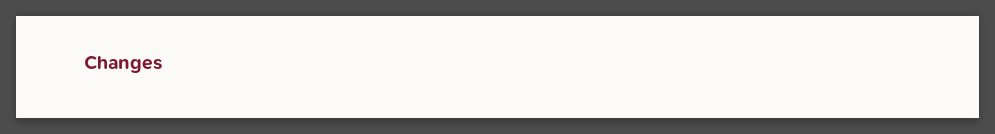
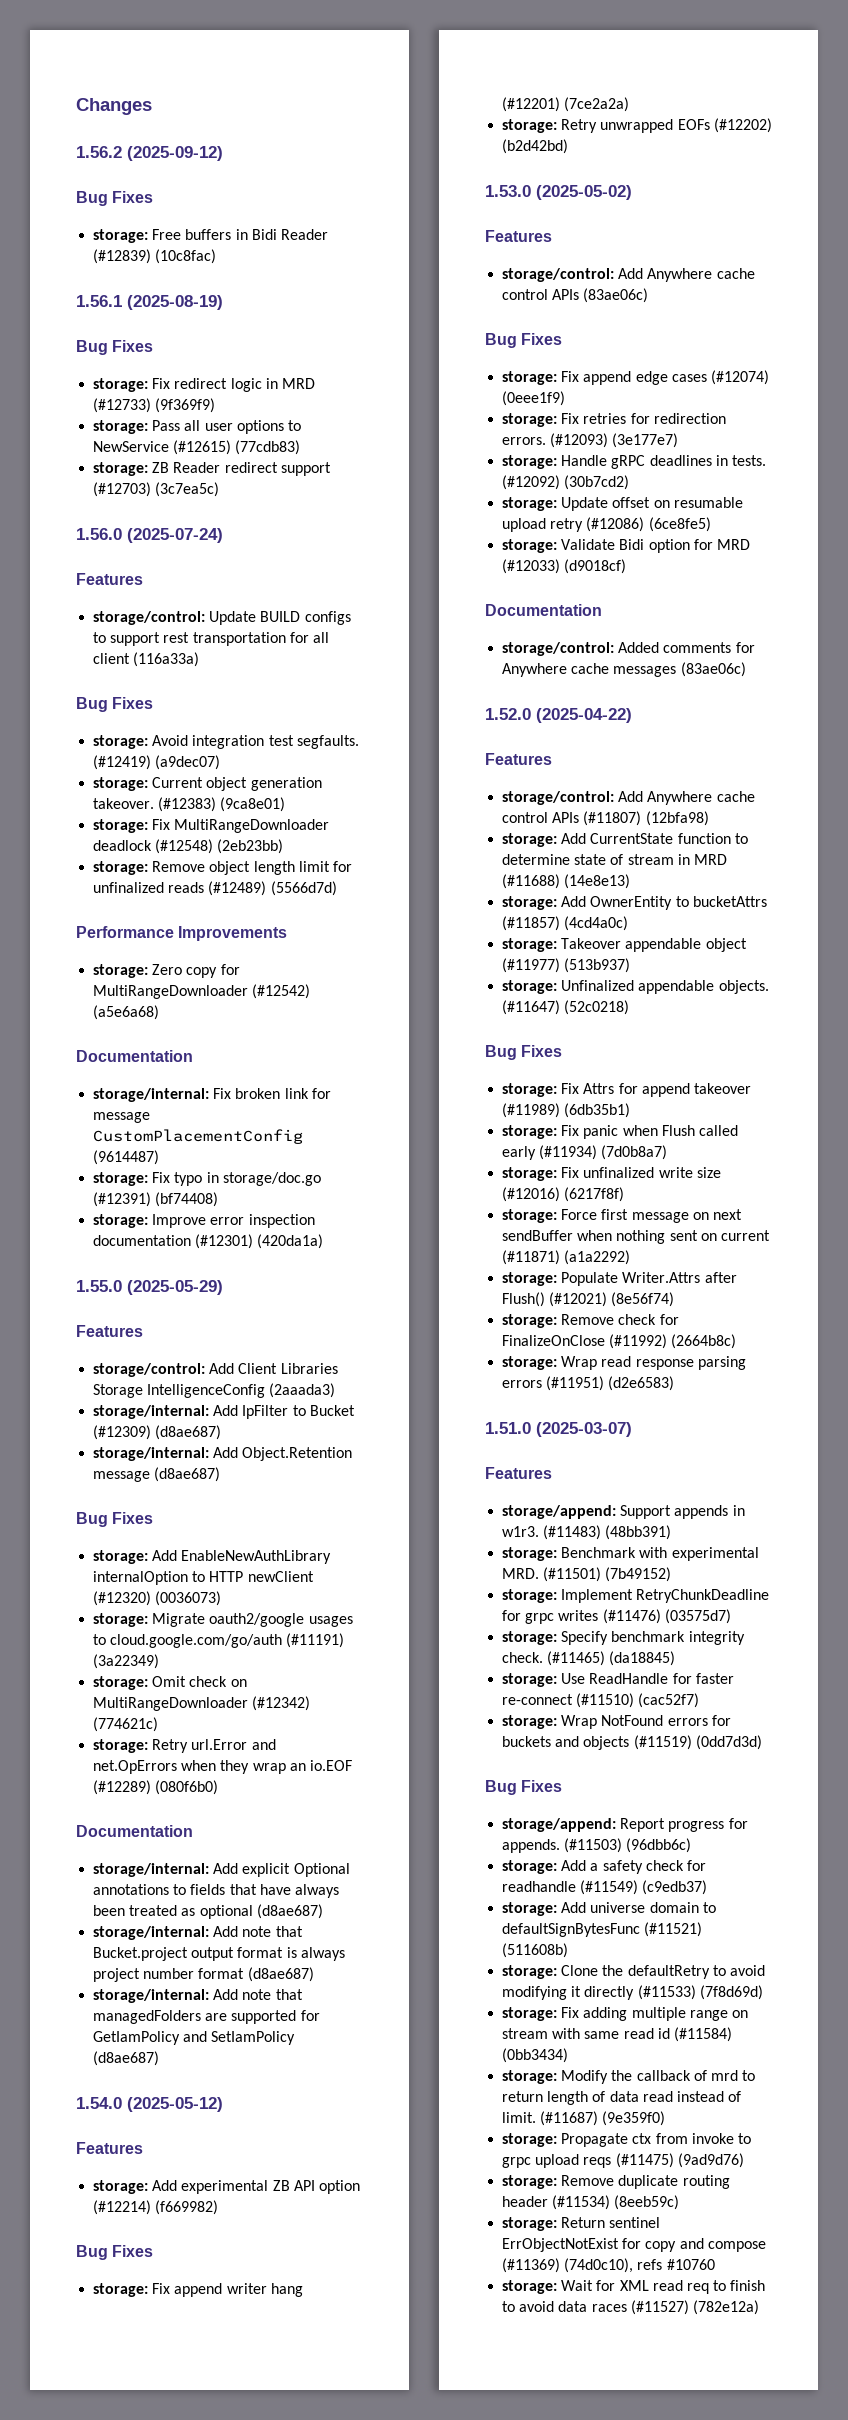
(162, 64) none -> [76,146,223,161] [76,191,154,206] [93,229,328,243] [93,249,217,264] [76,295,223,310] [76,340,154,355] [93,378,315,392] [93,398,216,413] [93,420,301,434] [93,440,301,455] [93,462,331,476] [93,482,220,497] [76,528,223,543] [76,573,143,585] [93,611,351,625] [93,632,329,646] [93,652,200,667] [76,697,154,712] [93,735,359,749] [93,755,221,770] [93,777,322,791] [93,797,286,812] [93,819,330,833] [93,839,284,854] [93,861,352,875] [93,881,337,896] [76,926,288,941] [93,964,240,978] [93,984,311,999] [93,1005,160,1020] [76,1050,193,1062] [93,1088,331,1102] [93,1112,151,1123] [93,1129,304,1144] [93,1150,160,1165] [93,1172,321,1186] [93,1192,219,1207] [93,1214,315,1228] [93,1234,324,1249] [76,1280,223,1295] [76,1325,143,1337] [93,1363,338,1377] [93,1383,336,1398] [93,1405,355,1419] [93,1425,222,1440] [93,1447,353,1461] [93,1467,221,1482] [76,1512,154,1527] [93,1550,332,1564] [93,1571,314,1585] [93,1591,222,1606] [93,1613,353,1627] [93,1633,345,1648] [93,1654,160,1669] [93,1676,247,1690] [93,1696,311,1711] [93,1717,159,1732] [93,1739,276,1753] [93,1760,352,1774] [93,1780,219,1795] [76,1825,193,1837] [93,1863,350,1877] [93,1884,339,1898] [93,1904,323,1919] [93,1926,303,1940] [93,1947,345,1961] [93,1967,314,1982] [93,1989,303,2003] [93,2010,320,2024] [93,2031,296,2045] [93,2051,160,2066] [76,2097,223,2112] [76,2142,143,2154] [93,2180,360,2194] [93,2200,219,2215] [76,2245,154,2260] [93,2283,303,2297] [502,97,630,112] [502,118,772,133] [502,139,569,154] [485,185,632,200] [485,230,552,242] [502,268,755,282] [502,288,649,303] [485,333,563,348] [502,370,769,385] [502,391,566,406] [502,413,726,427] [502,433,679,448] [502,455,766,469] [502,475,630,490] [502,497,743,511] [502,517,711,532] [502,539,750,553] [502,559,627,574] [485,604,602,616] [502,642,755,656] [502,662,746,677] [485,708,632,723] [485,753,552,765] [502,791,755,805] [502,811,709,826] [502,833,748,847] [502,854,727,865] [502,874,631,889] [502,896,767,910] [502,916,629,931] [502,938,747,952] [502,958,631,973] [502,980,769,994] [502,1000,630,1015] [485,1045,563,1060] [502,1083,751,1097] [502,1103,631,1118] [502,1125,738,1139] [502,1145,668,1160] [502,1167,721,1181] [502,1187,625,1202] [502,1209,742,1223] [502,1230,770,1244] [502,1250,631,1265] [502,1272,737,1286] [502,1292,675,1307] [502,1314,679,1328] [502,1334,737,1349] [502,1356,746,1370] [502,1376,675,1391] [485,1422,632,1437] [485,1467,552,1479] [502,1505,745,1519] [502,1525,672,1540] [502,1547,759,1561] [502,1567,672,1582] [502,1589,770,1603] [502,1609,731,1624] [502,1631,745,1645] [502,1651,676,1666] [502,1673,734,1687] [502,1693,700,1708] [502,1715,731,1729] [502,1735,762,1750] [485,1780,563,1795] [502,1818,748,1832] [502,1838,692,1853] [502,1860,706,1874] [502,1880,708,1895] [502,1902,716,1916] [502,1922,703,1937] [502,1943,569,1958] [502,1965,765,1979] [502,1985,763,2000] [502,2007,748,2021] [502,2027,732,2042] [502,2048,569,2063] [502,2070,756,2084] [502,2091,742,2105] [502,2111,666,2126] [502,2133,751,2147] [502,2153,744,2168] [502,2175,730,2189] [502,2195,680,2210] [502,2217,661,2231] [502,2238,766,2252] [502,2258,715,2273] [502,2280,766,2294] [502,2300,759,2315] // 1.56.2 (2025-09-12) // Bug Fixes // storage: Free buffers in Bidi Reader (#12839) (10c8fac) // 1.56.1 (2025-08-19) // Bug Fixes // storage: Fix redirect logic in MRD (#12733) (9f369f9) // storage: Pass all user options to NewService (#12615) (77cdb83) // storage: ZB Reader redirect support (#12703) (3c7ea5c) // 1.56.0 (2025-07-24) // Features // storage/control: Update BUILD configs to support rest transportation for all client (116a33a) // Bug Fixes // storage: Avoid integration test segfaults. (#12419) (a9dec07) // storage: Current object generation takeover. (#12383) (9ca8e01) // storage: Fix MultiRangeDownloader deadlock (#12548) (2eb23bb) // storage: Remove object length limit for unfinalized reads (#12489) (5566d7d) // Performance Improvements // storage: Zero copy for MultiRangeDownloader (#12542) (a5e6a68) // Documentation // storage/internal: Fix broken link for message CustomPlacementConfig (9614487) // storage: Fix typo in storage/doc.go (#12391) (bf74408) // storage: Improve error inspection documentation (#12301) (420da1a) // 1.55.0 (2025-05-29) // Features // storage/control: Add Client Libraries Storage IntelligenceConfig (2aaada3) // storage/internal: Add IpFilter to Bucket (#12309) (d8ae687) // storage/internal: Add Object.Retention message (d8ae687) // Bug Fixes // storage: Add EnableNewAuthLibrary internalOption to HTTP newClient (#12320) (0036073) // storage: Migrate oauth2/google usages to cloud.google.com/go/auth (#11191) (3a22349) // storage: Omit check on MultiRangeDownloader (#12342) (774621c) // storage: Retry url.Error and net.OpErrors when they wrap an io.EOF (#12289) (080f6b0) // Documentation // storage/internal: Add explicit Optional annotations to fields that have always been treated as optional (d8ae687) // storage/internal: Add note that Bucket.project output format is always project number format (d8ae687) // storage/internal: Add note that managedFolders are supported for GetIamPolicy and SetIamPolicy (d8ae687) // 1.54.0 (2025-05-12) // Features // storage: Add experimental ZB API option (#12214) (f669982) // Bug Fixes // storage: Fix append writer hang (#12201) (7ce2a2a) // storage: Retry unwrapped EOFs (#12202) (b2d42bd) // 1.53.0 (2025-05-02) // Features // storage/control: Add Anywhere cache control APIs (83ae06c) // Bug Fixes // storage: Fix append edge cases (#12074) (0eee1f9) // storage: Fix retries for redirection errors. (#12093) (3e177e7) // storage: Handle gRPC deadlines in tests. (#12092) (30b7cd2) // storage: Update offset on resumable upload retry (#12086) (6ce8fe5) // storage: Validate Bidi option for MRD (#12033) (d9018cf) // Documentation // storage/control: Added comments for Anywhere cache messages (83ae06c) // 1.52.0 (2025-04-22) // Features // storage/control: Add Anywhere cache control APIs (#11807) (12bfa98) // storage: Add CurrentState function to determine state of stream in MRD (#11688) (14e8e13) // storage: Add OwnerEntity to bucketAttrs (#11857) (4cd4a0c) // storage: Takeover appendable object (#11977) (513b937) // storage: Unfinalized appendable objects. (#11647) (52c0218) // Bug Fixes // storage: Fix Attrs for append takeover (#11989) (6db35b1) // storage: Fix panic when Flush called early (#11934) (7d0b8a7) // storage: Fix unfinalized write size (#12016) (6217f8f) // storage: Force first message on next sendBuffer when nothing sent on current (#11871) (a1a2292) // storage: Populate Writer.Attrs after Flush() (#12021) (8e56f74) // storage: Remove check for FinalizeOnClose (#11992) (2664b8c) // storage: Wrap read response parsing errors (#11951) (d2e6583) // 1.51.0 (2025-03-07) // Features // storage/append: Support appends in w1r3. (#11483) (48bb391) // storage: Benchmark with experimental MRD. (#11501) (7b49152) // storage: Implement RetryChunkDeadline for grpc writes (#11476) (03575d7) // storage: Specify benchmark integrity check. (#11465) (da18845) // storage: Use ReadHandle for faster re-connect (#11510) (cac52f7) // storage: Wrap NotFound errors for buckets and objects (#11519) (0dd7d3d) // Bug Fixes // storage/append: Report progress for appends. (#11503) (96dbb6c) // storage: Add a safety check for readhandle (#11549) (c9edb37) // storage: Add universe domain to defaultSignBytesFunc (#11521) (511608b) // storage: Clone the defaultRetry to avoid modifying it directly (#11533) (7f8d69d) // storage: Fix adding multiple range on stream with same read id (#11584) (0bb3434) // storage: Modify the callback of mrd to return length of data read instead of limit. (#11687) (9e359f0) // storage: Propagate ctx from invoke to grpc upload reqs (#11475) (9ad9d76) // storage: Remove duplicate routing header (#11534) (8eeb59c) // storage: Return sentinel ErrObjectNotExist for copy and compose (#11369) (74d0c10), refs #10760 // storage: Wait for XML read req to finish to avoid data races (#11527) (782e12a)

